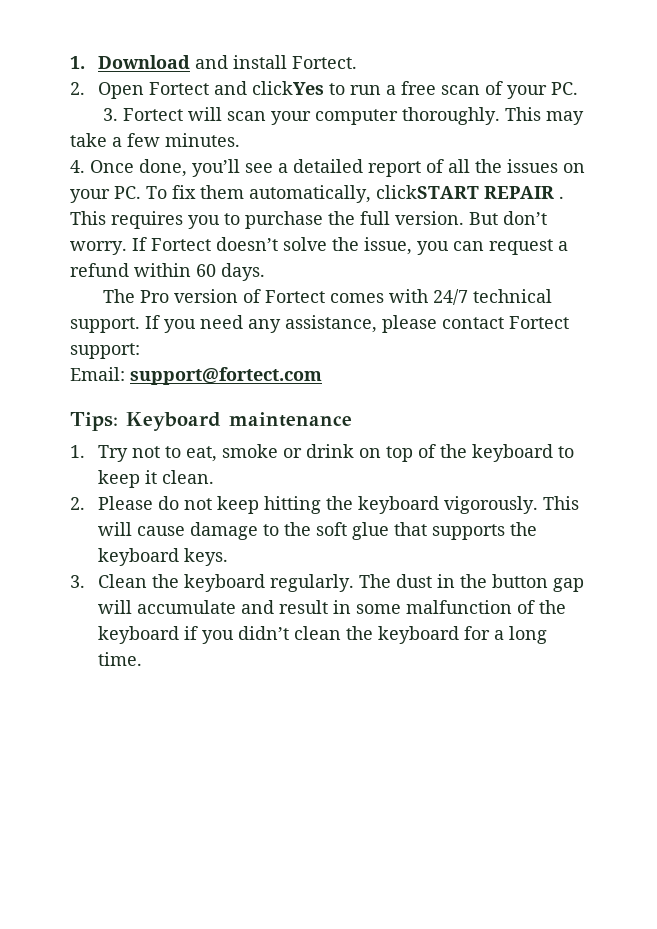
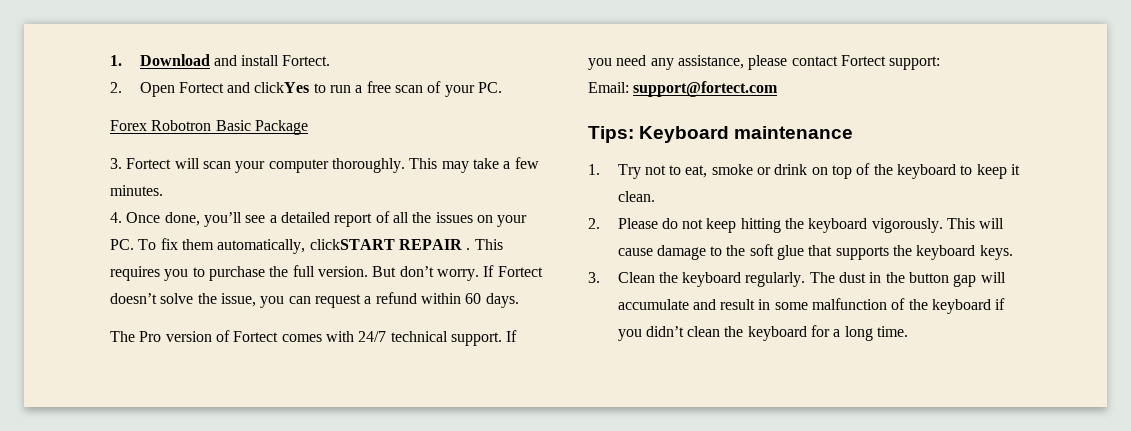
(578, 88) none -> [110,120,308,135] // Forex Robotron Basic Package

